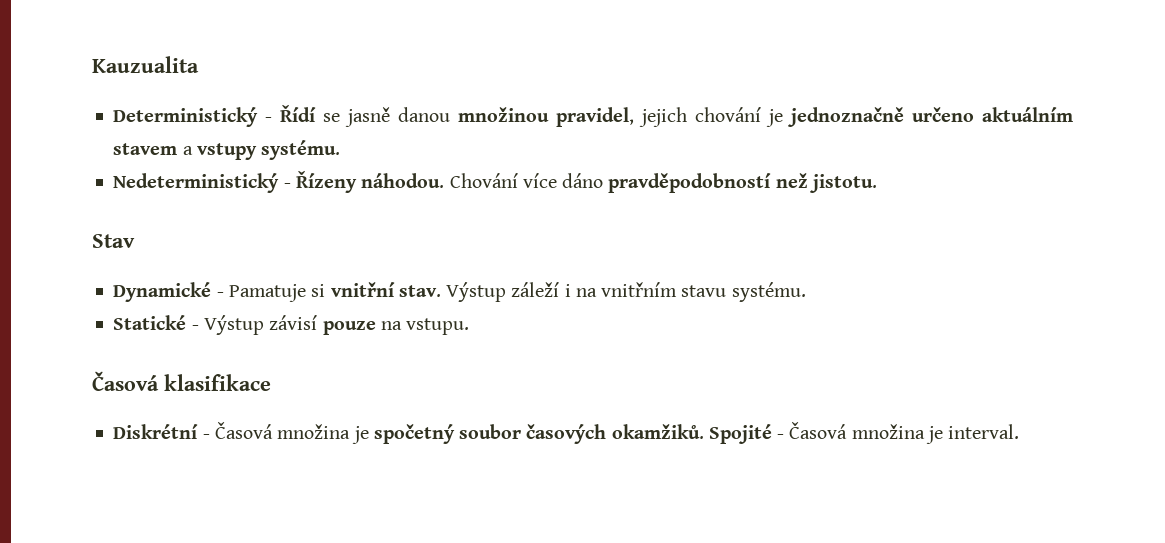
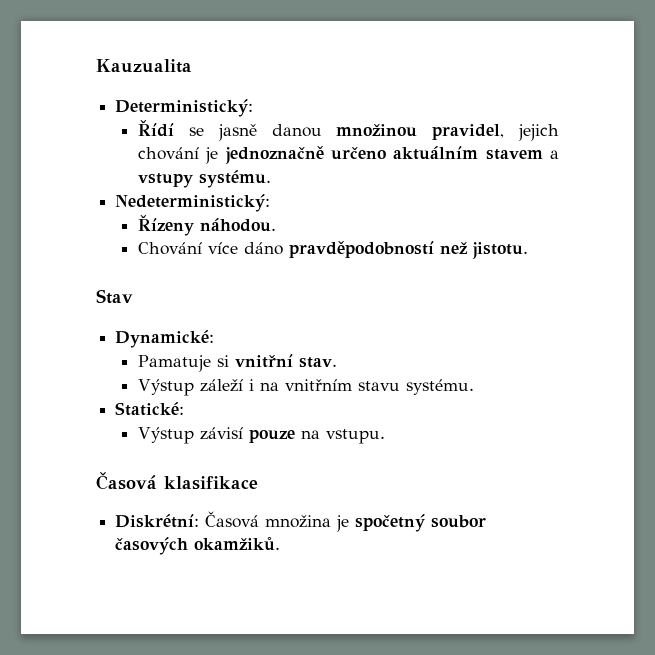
[113,107,273,127] Deterministický - -> [115,99,254,117] Deterministický: //
[113,173,291,193] Nedeterministický - -> [115,194,271,212] Nedeterministický: //
(445, 180) none -> (277, 225) //
[113,282,224,302] Dynamické - -> [115,330,215,348] Dynamické: //
(441, 291) none -> (338, 362) //
[113,315,199,330] Statické - -> [115,402,185,416] Statické: //
[113,424,210,439] Diskrétní - -> [115,514,200,528] Diskrétní:
[708,421,1020,444] Spojité - Časová množina je interval. -> (281, 544) none

